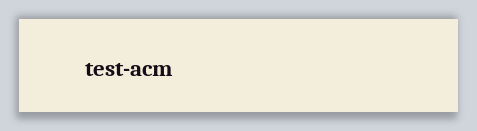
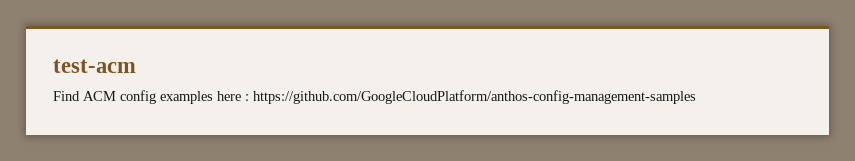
(173, 69) none -> [53,90,696,104] // Find ACM config examples here : https://github.com/GoogleCloudPlatform/anthos-config-management-samples

